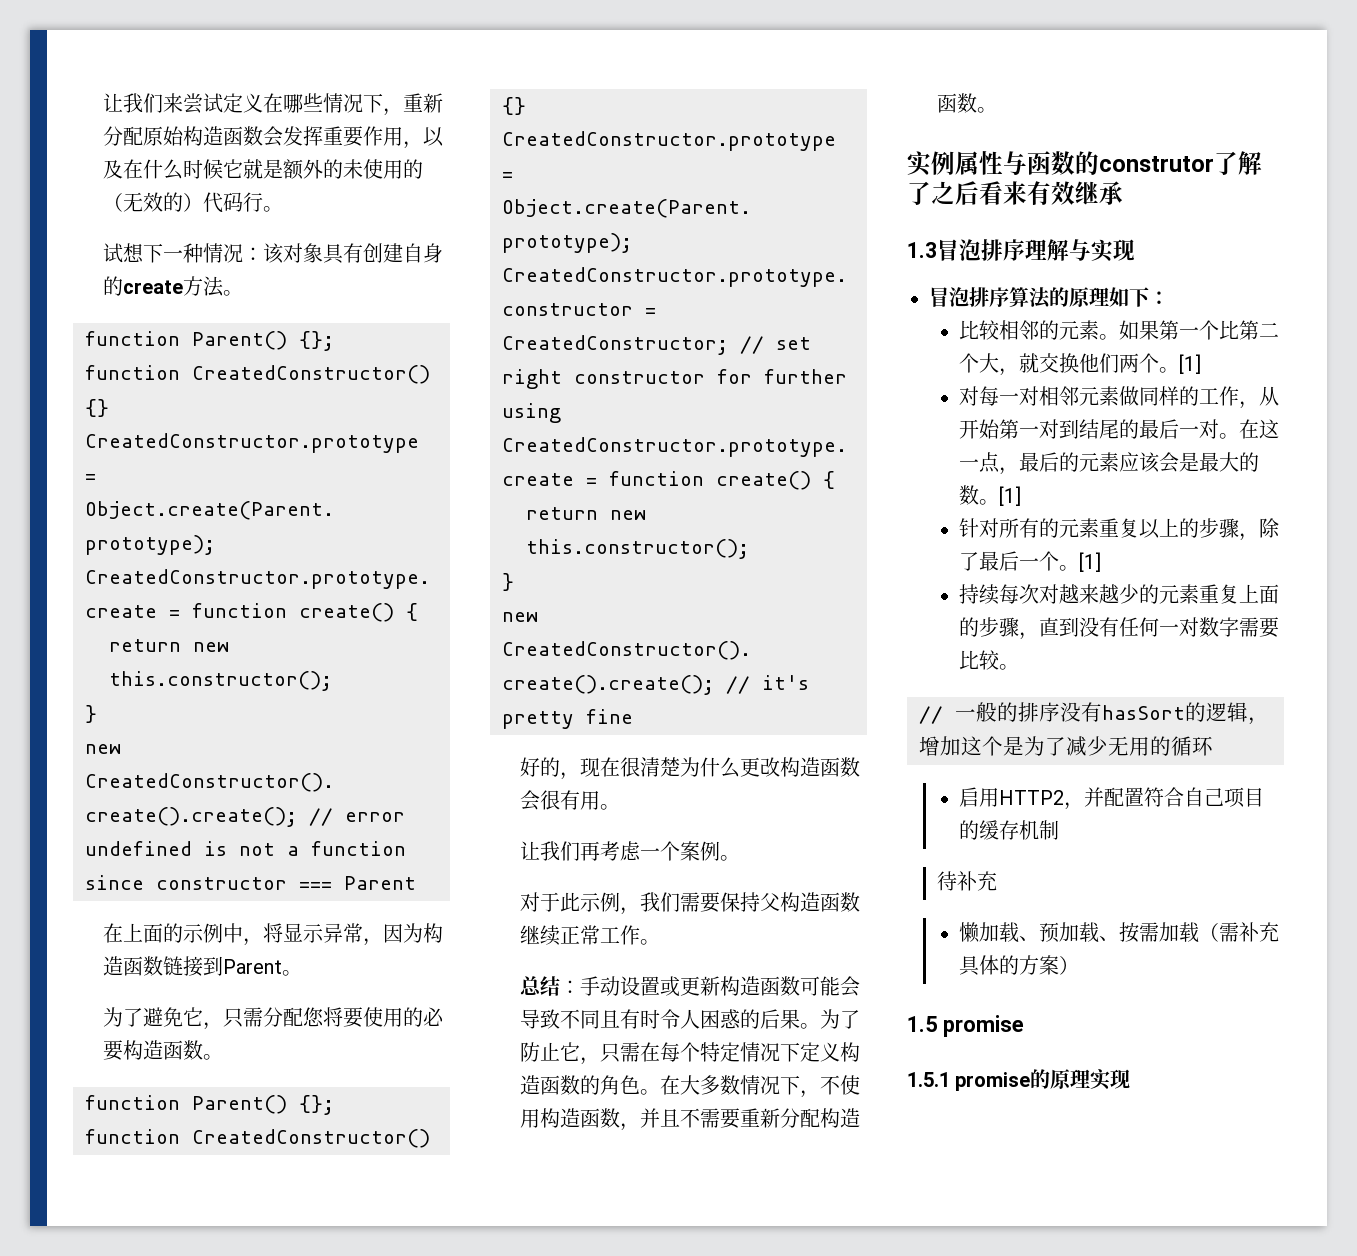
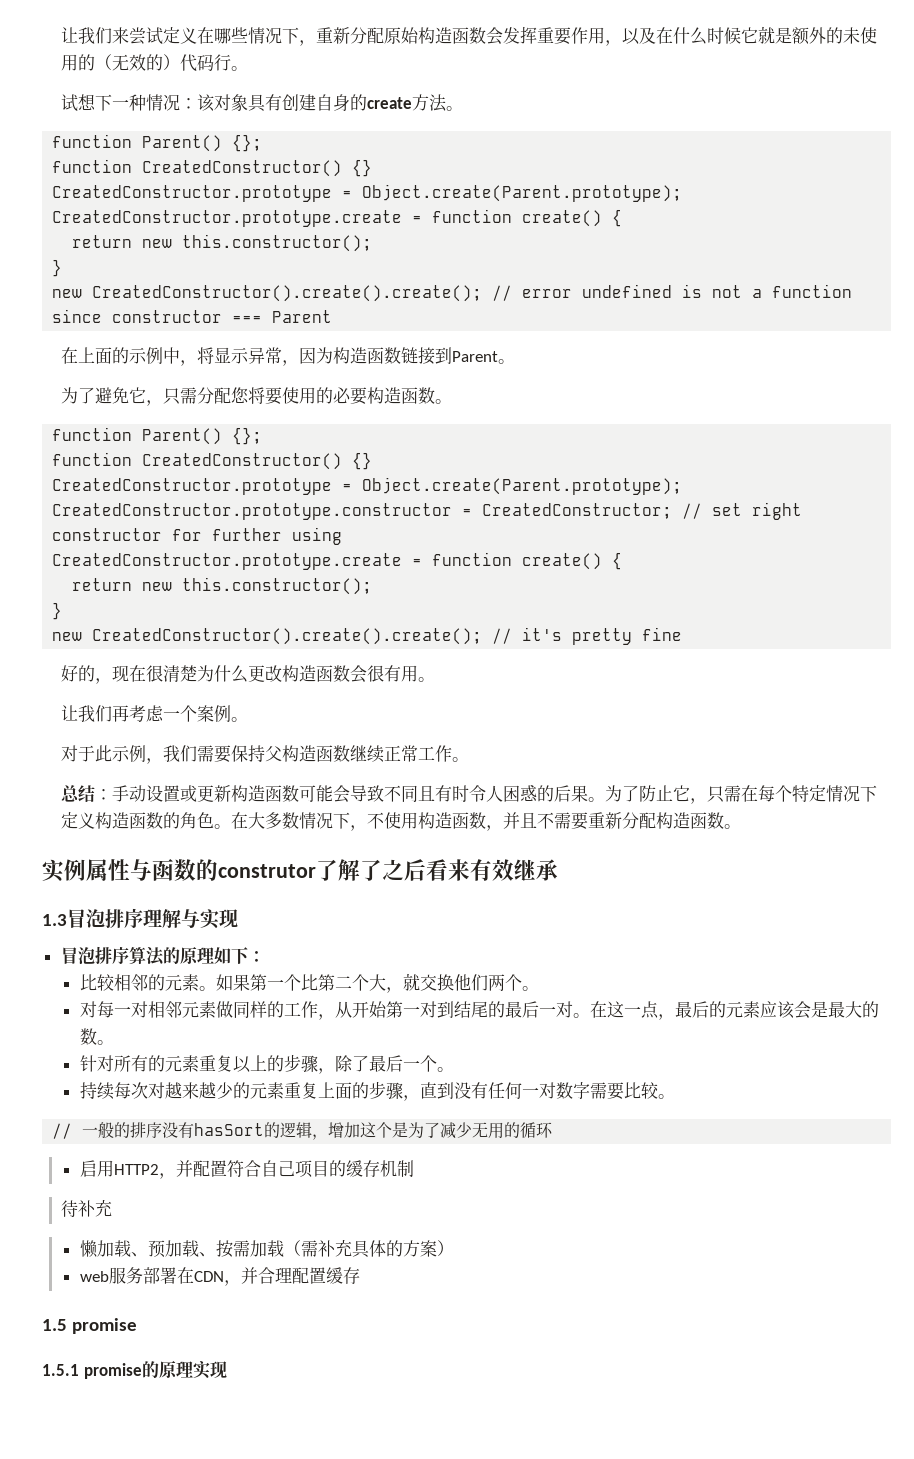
[1179,354,1202,374] [1] -> (539, 988) none
[999,486,1022,506] [1] -> (114, 1042) none
[1079,552,1102,572] [1] -> (454, 1069) none
(1080, 965) none -> [79,1267,360,1286] // web服务部署在CDN，并合理配置缓存

